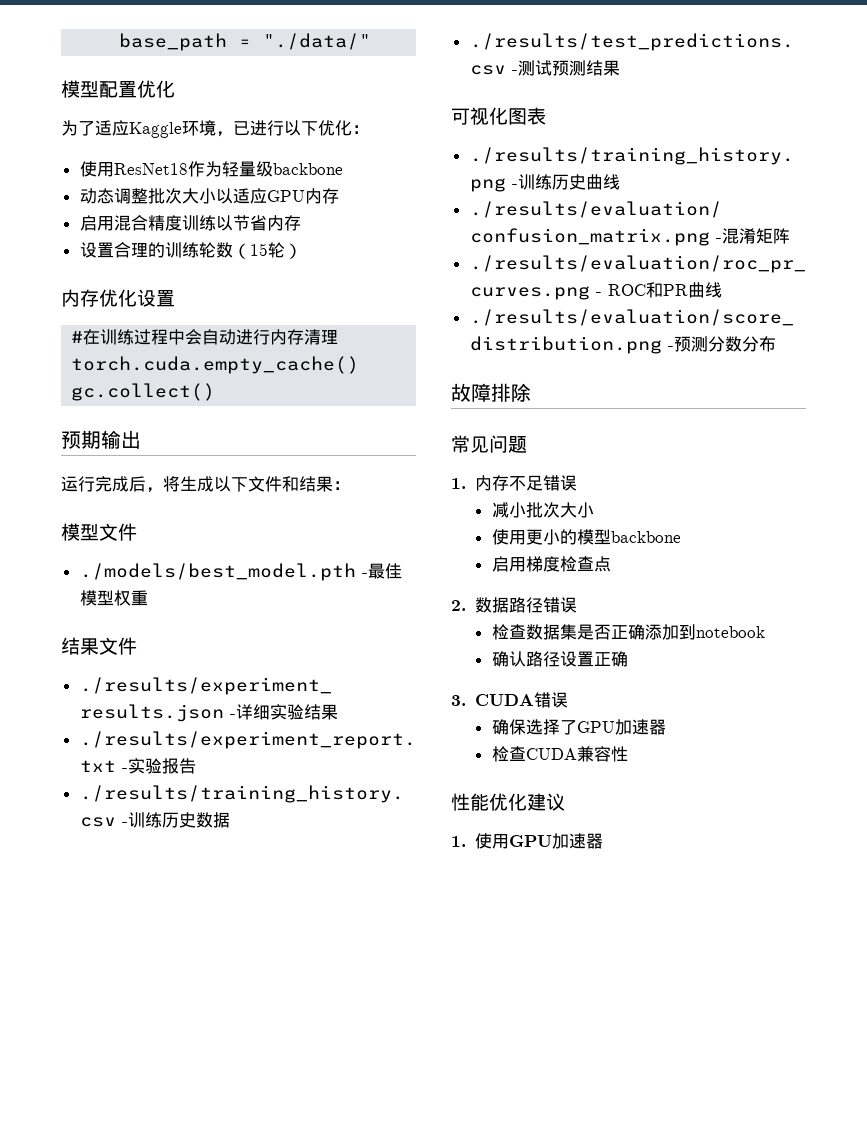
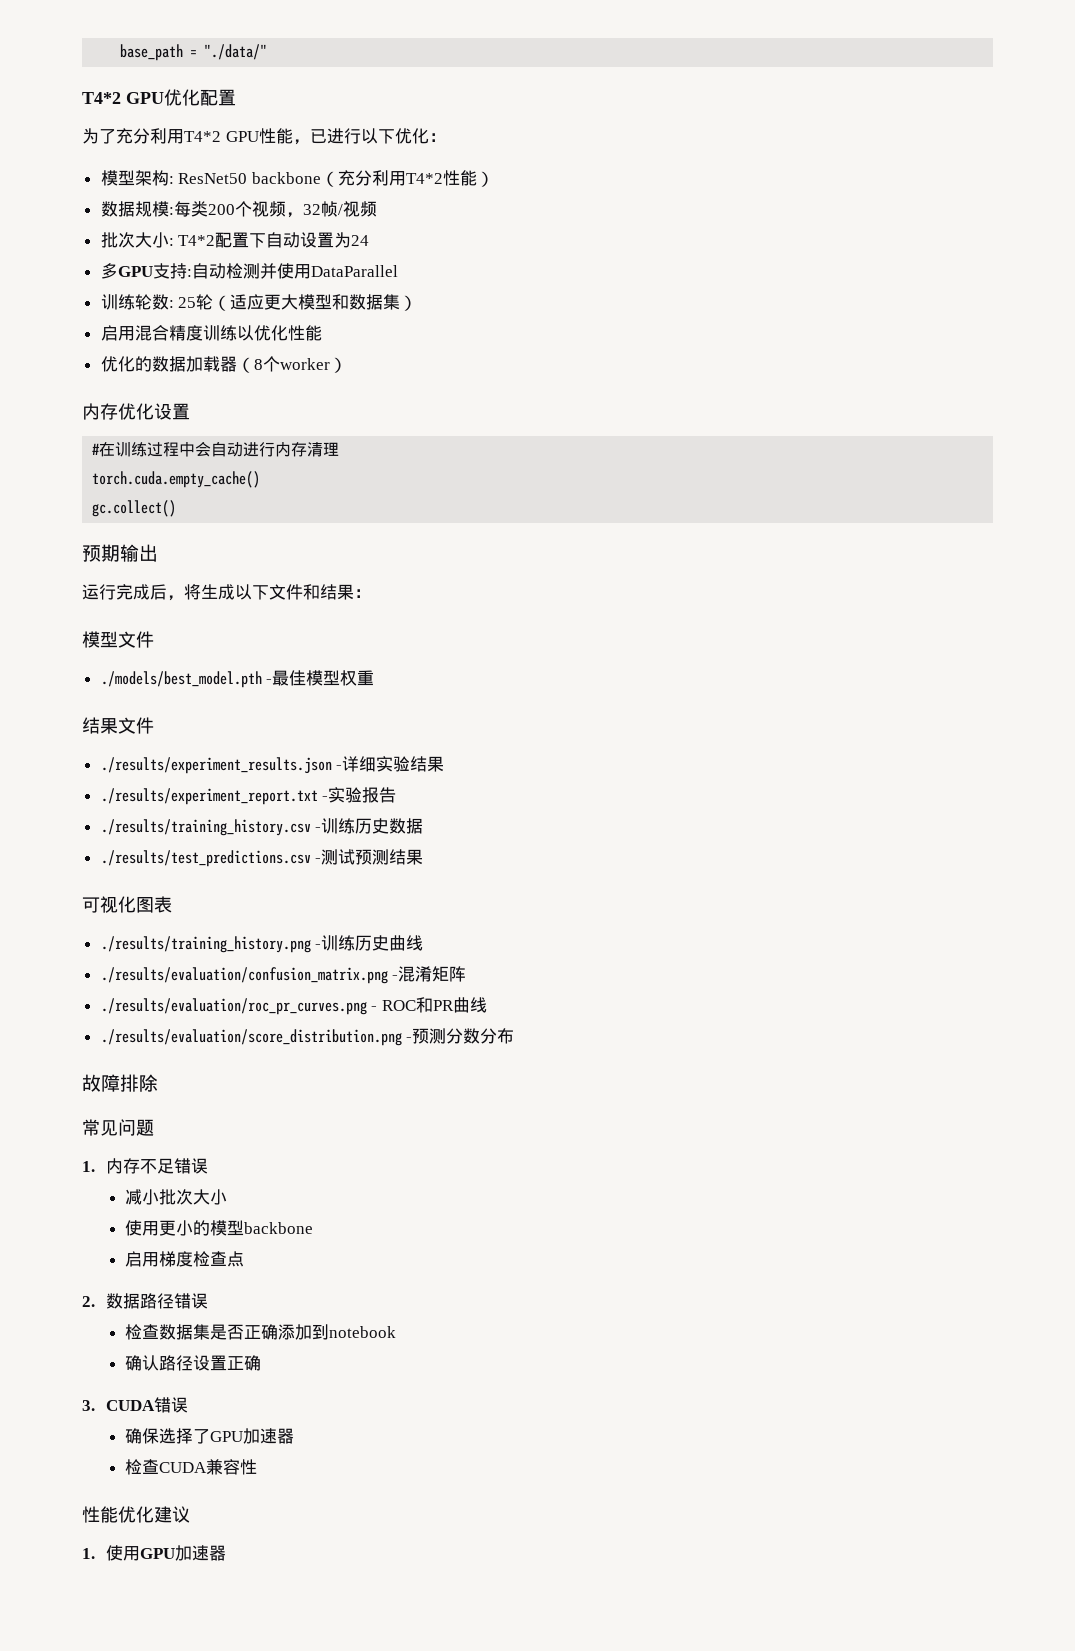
[61,80,175,98] 模型配置优化 -> [82,89,236,106] T4*2 GPU优化配置
[95,120,216,138] 适应Kaggle环境 -> [116,128,293,144] 充分利用T4*2 GPU性能
[79,161,343,177] [79,188,339,204] 使用ResNet18作为轻量级backbone // 动态调整批次大小以适应GPU内存 -> [100,170,494,187] [100,201,377,218] [100,232,370,248] [100,263,398,279] [100,294,418,311] 模型架构: ResNet50 backbone（充分利用T4*2性能） // 数据规模:每类200个视频，32帧/视频 // 批次大小: T4*2配置下自动设置为24 // 多GPU支持:自动检测并使用DataParallel // 训练轮数: 25轮（适应更大模型和数据集）
[232,215,301,231] [79,242,285,259] 节省内存 // 设置合理的训练轮数（15轮 -> [253,325,322,341] [100,356,330,373] 优化性能 // 优化的数据加载器（8个worker

